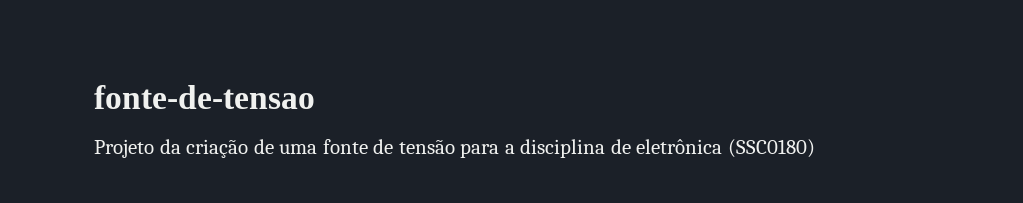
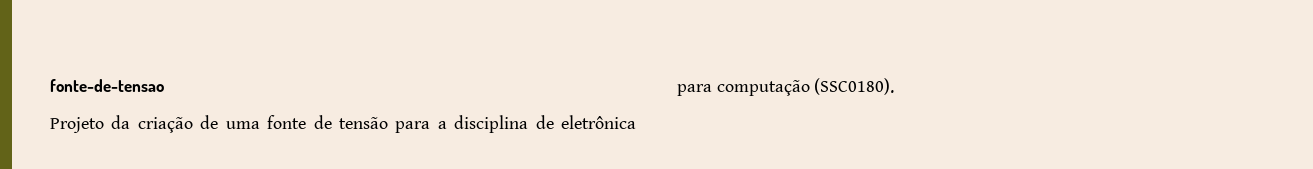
[727,139,815,158] (SSC0180) -> [677,78,895,96] para computação (SSC0180).

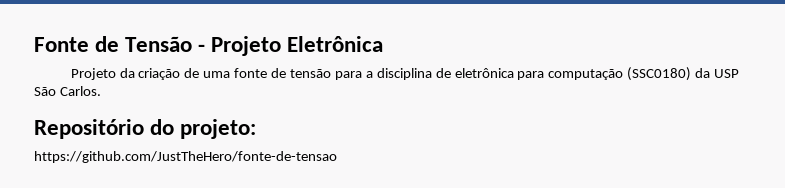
[50,79,164,92] fonte-de-tensao -> [34,36,384,56] Fonte de Tensão - Projeto Eletrônica
[814,78,895,95] (SSC0180). -> [627,67,740,81] [34,86,101,96] [34,119,257,139] [34,151,337,163] (SSC0180) da USP São Carlos. // Repositório do projeto: // https://github.com/JustTheHero/fonte-de-tensao

